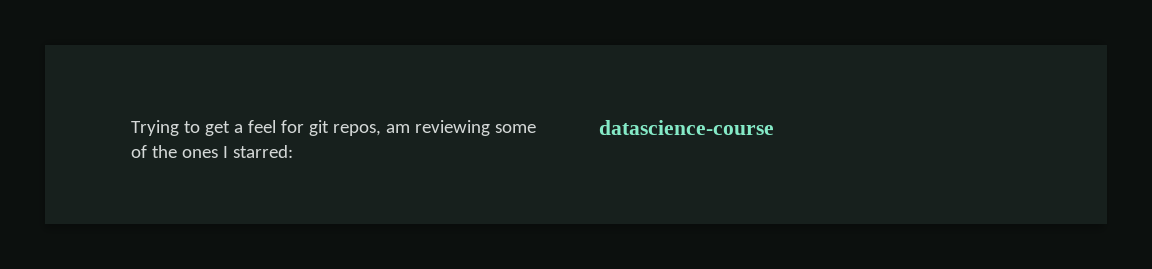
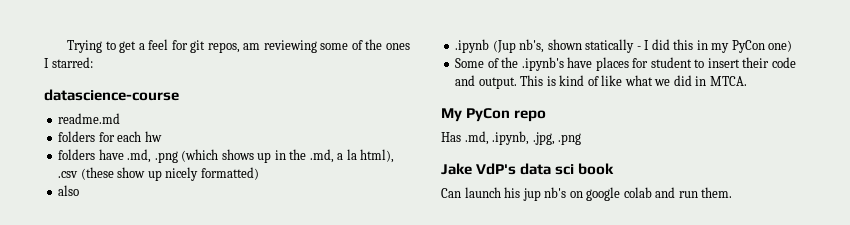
(774, 127) none -> [58,113,121,124] [58,131,162,142] [58,149,395,163] [58,167,259,181] [58,185,80,196] [455,39,793,53] [455,57,796,71] [455,75,747,89] [441,108,547,122] [441,131,582,145] [441,163,615,175] [441,187,733,201] // readme.md // folders for each hw // folders have .md, .png (which shows up in the .md, a la html), .csv (these show up nicely formatted) // also // .ipynb (Jup nb's, shown statically - I did this in my PyCon one) // Some of the .ipynb's have places for student to insert their code and output. This is kind of like what we did in MTCA. // My PyCon repo // Has .md, .ipynb, .jpg, .png // Jake VdP's data sci book // Can launch his jup nb's on google colab and run them.

